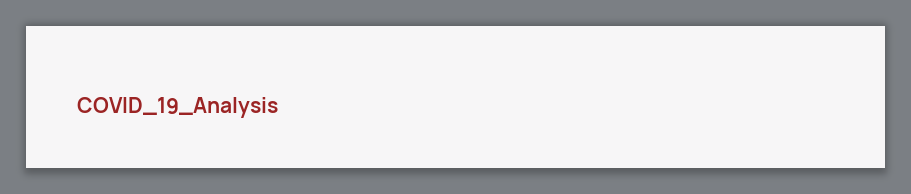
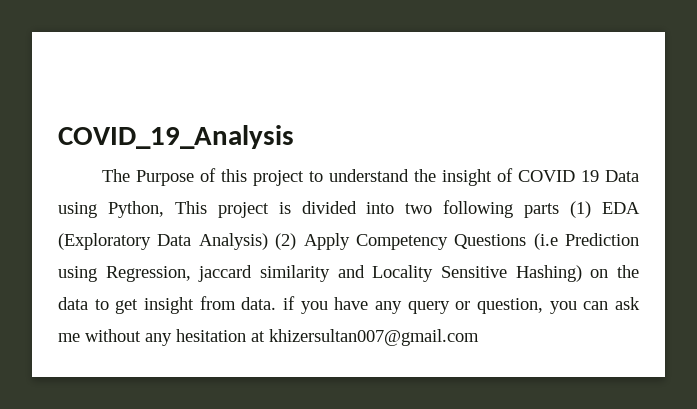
(278, 107) none -> [101,168,639,186] [58,200,640,218] [58,233,639,250] [58,265,639,282] [58,296,640,314] [58,329,479,346] // The Purpose of this project to understand the insight of COVID 19 Data using Python, This project is divided into two following parts (1) EDA (Exploratory Data Analysis) (2) Apply Competency Questions (i.e Prediction using Regression, jaccard similarity and Locality Sensitive Hashing) on the data to get insight from data. if you have any query or question, you can ask me without any hesitation at khizersultan007@gmail.com

